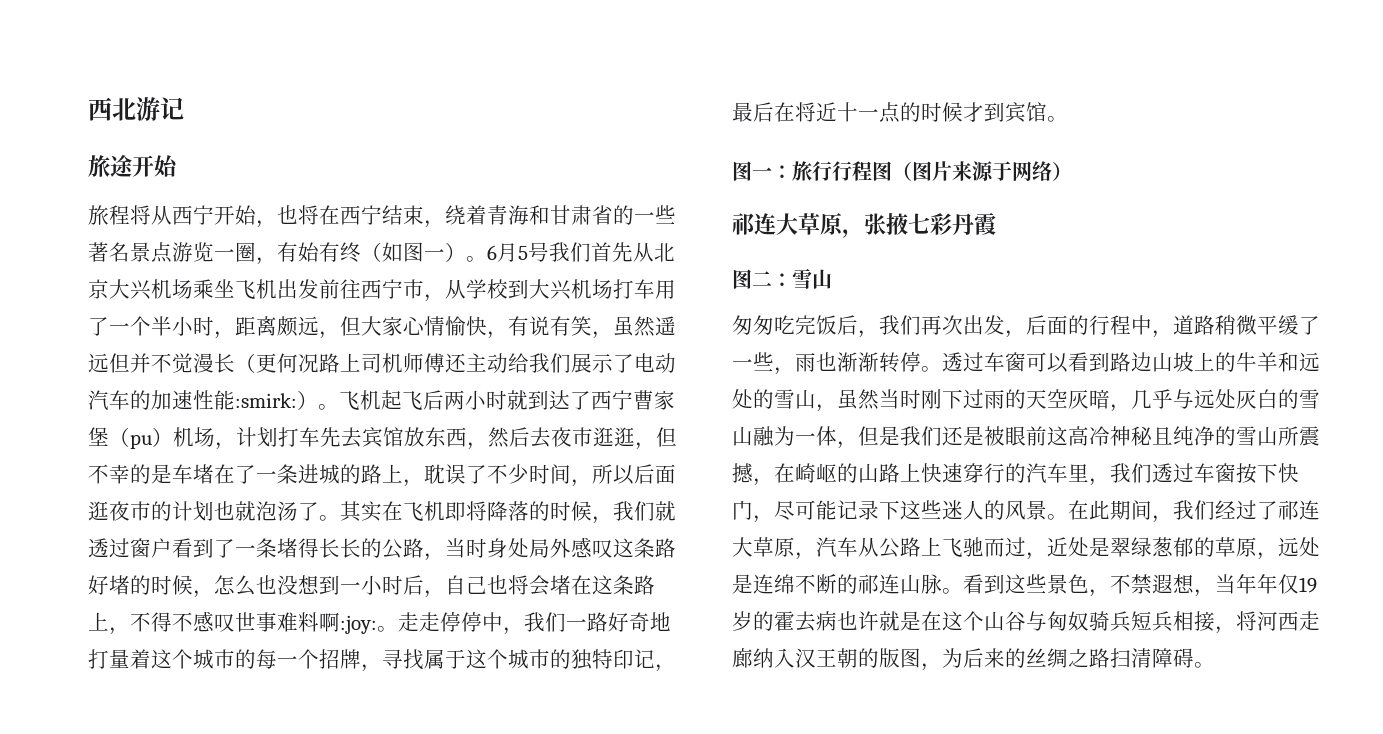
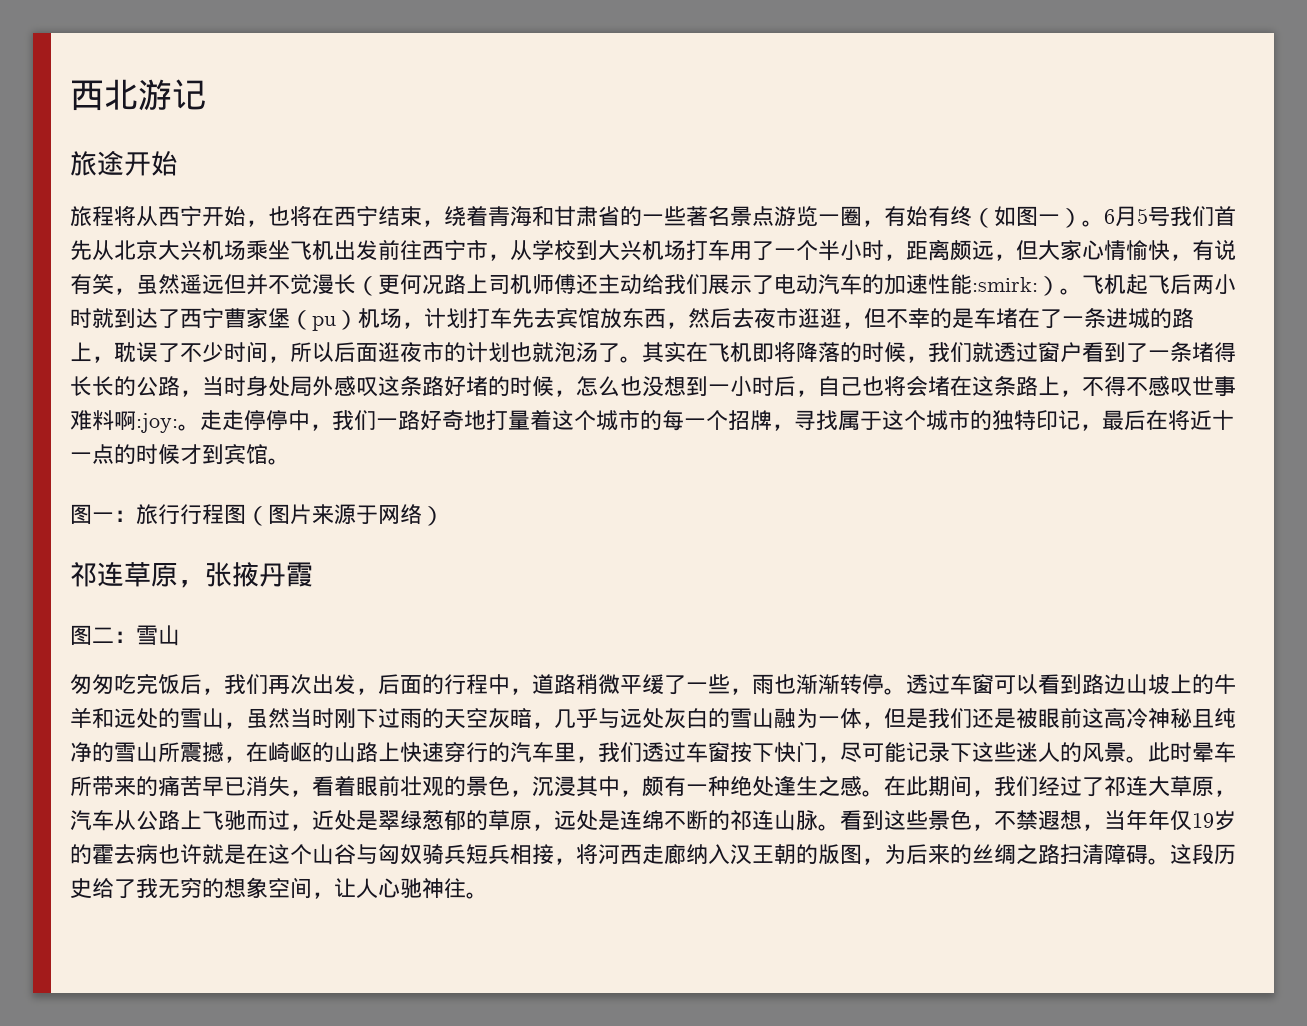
[776,213,798,235] 大 -> (124, 574) none
[908,213,952,235] 七彩 -> (259, 574) none
(1068, 517) none -> [1148,742,1236,763] [70,775,884,797] 此时晕车所带来的痛苦早已消失，看着眼前壮观的景色，沉浸其中，颇有一种绝处逢生之感。
(1215, 665) none -> [1170,844,1236,865] [70,877,488,899] 这段历史给了我无穷的想象空间，让人心驰神往。

